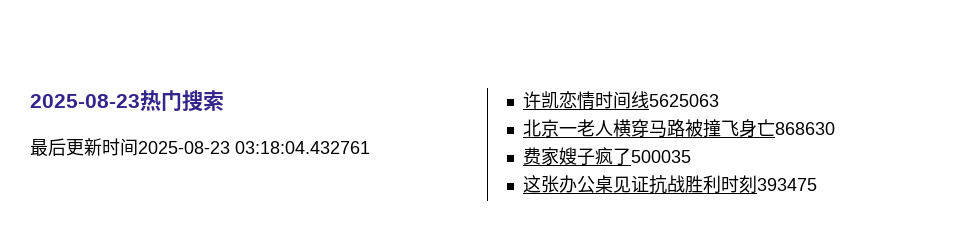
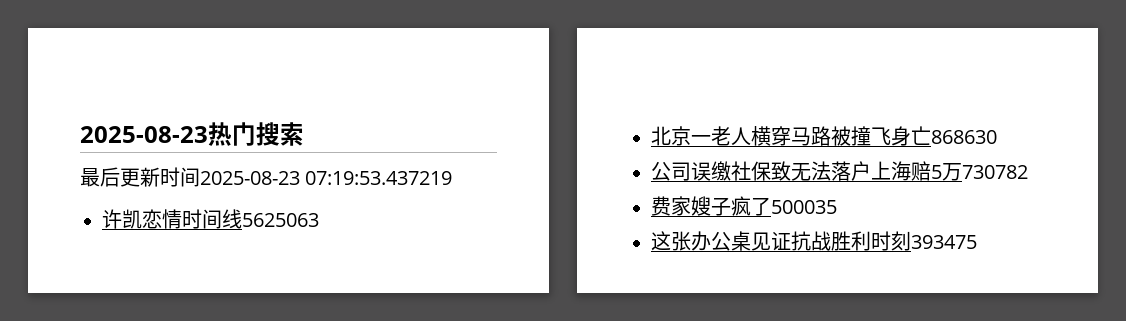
[235,141,370,154] 03:18:04.432761 -> [305,171,453,185] 07:19:53.437219
(835, 128) none -> [651,161,1028,181] // 公司误缴社保致无法落户上海赔5万730782

